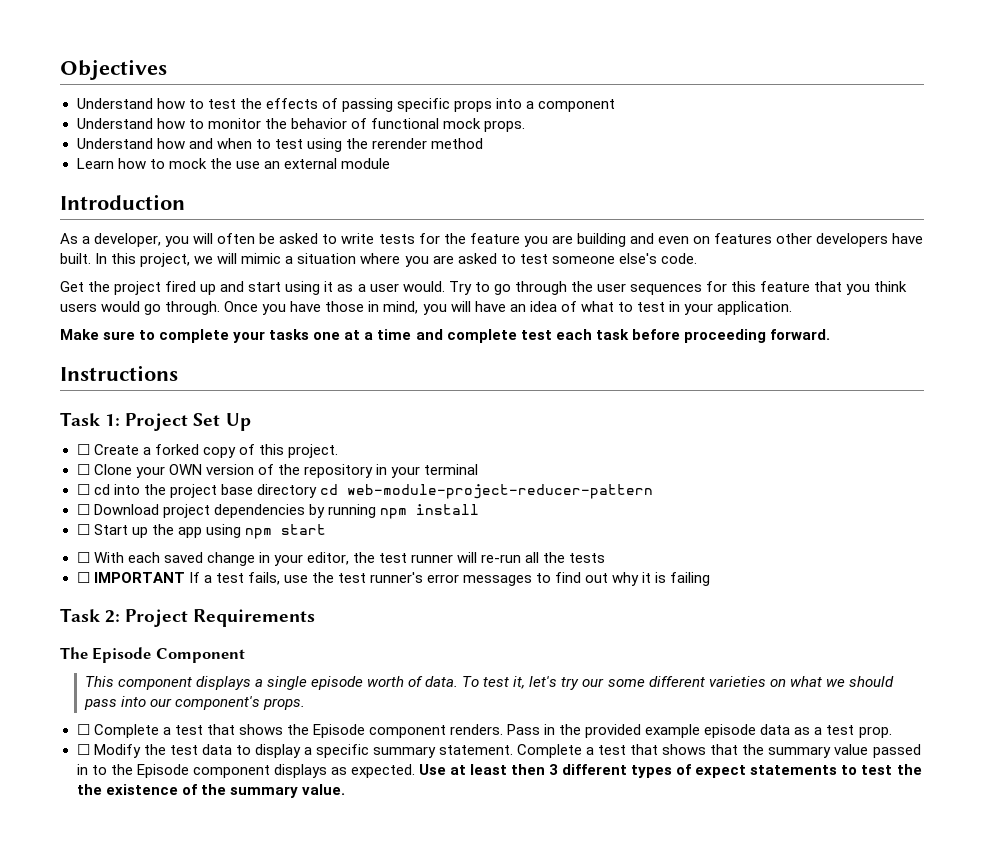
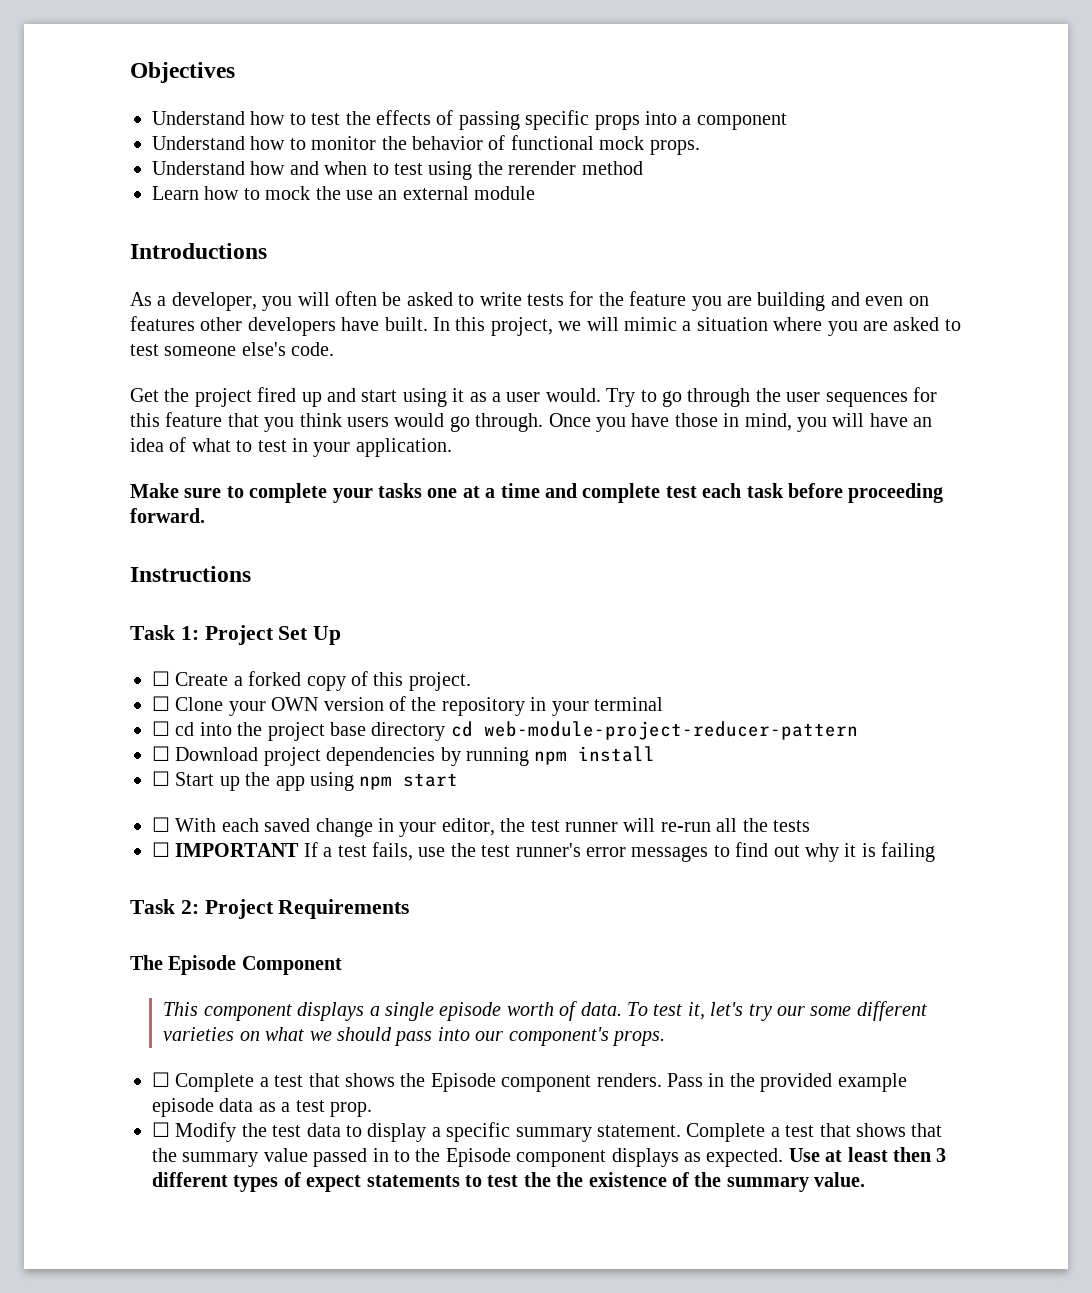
[60,194,185,210] Introduction -> [130,243,267,259] Introductions

